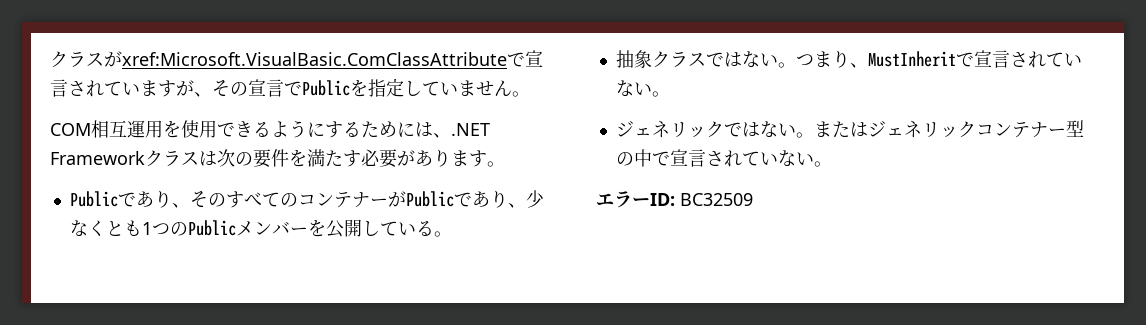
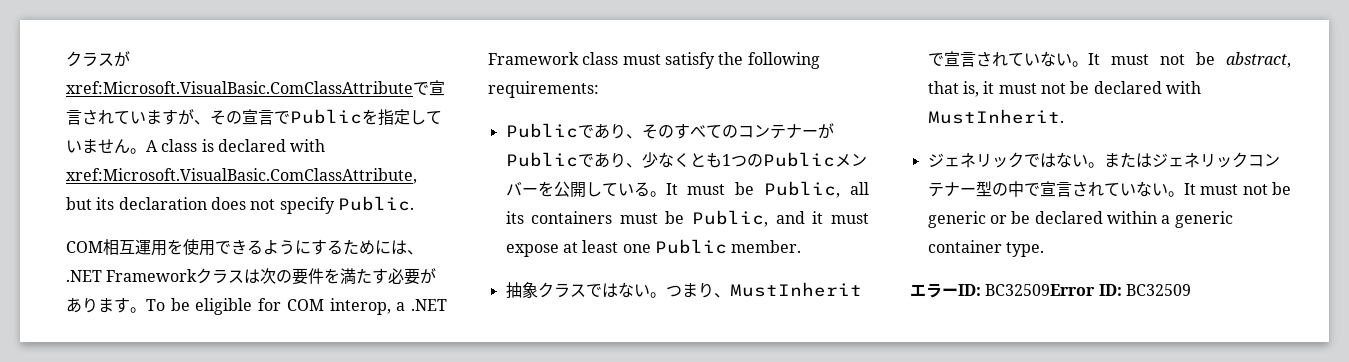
(530, 94) none -> [146,139,326,152] [66,168,417,184] [66,196,414,214] A class is declared with xref:Microsoft.VisualBasic.ComClassAttribute, but its declaration does not specify Public.
(505, 164) none -> [146,298,448,315] [488,52,820,69] [488,81,599,98] To be eligible for COM interop, a .NET Framework class must satisfy the following requirements:
(452, 234) none -> [665,181,869,198] [505,210,869,227] [505,239,802,257] It must be Public, all its containers must be Public, and it must expose at least one Public member.
(670, 94) none -> [1087,52,1291,68] [927,81,1201,97] [927,109,1064,124] It must not be abstract, that is, it must not be declared with MustInherit.
(832, 164) none -> [1183,182,1291,195] [927,211,1233,228] [927,240,1044,257] It must not be generic or be declared within a generic container type.
(675, 199) none -> [985,284,1122,296] BC32509Error ID:

